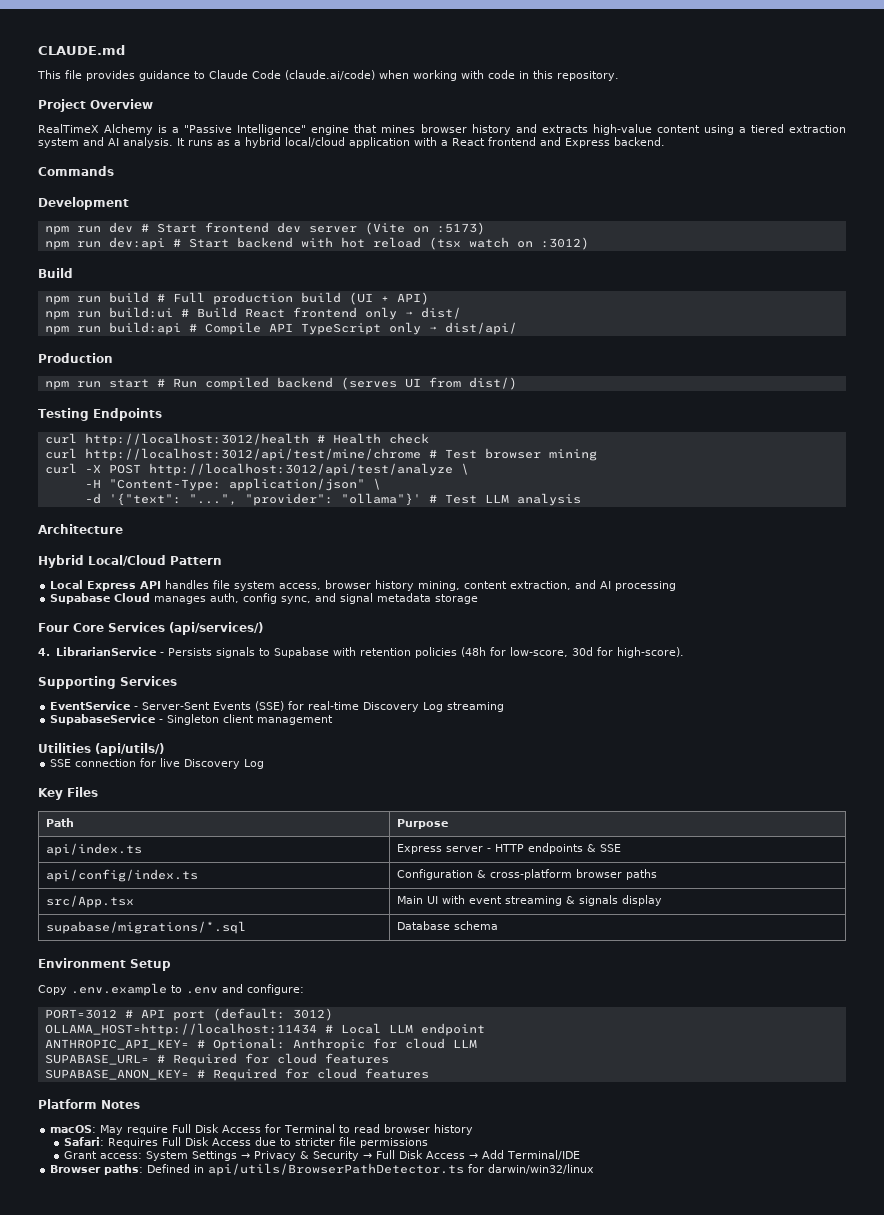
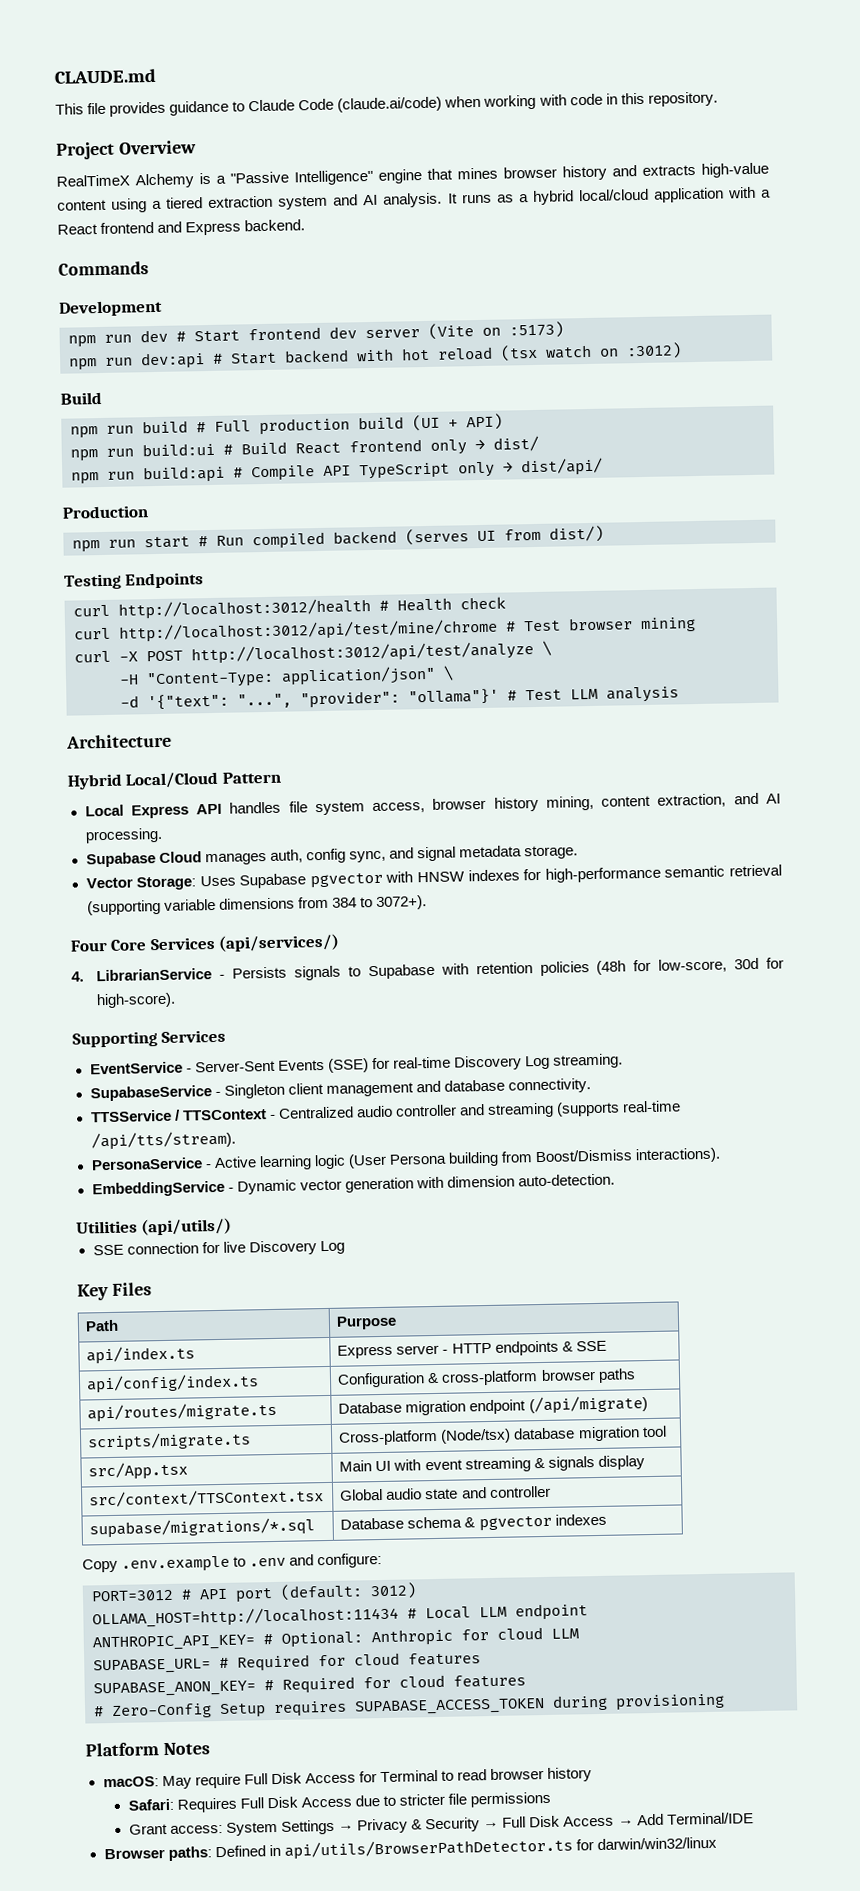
[615,581,677,591] processing -> [84,827,163,844] processing.
[435,594,479,604] storage -> [523,845,578,860] [85,864,783,891] [86,895,427,916] storage. // Vector Storage: Uses Supabase pgvector with HNSW indexes for high-performance semantic retrieval (supporting variable dimensions from 384 to 3072+).
[447,702,505,712] streaming -> [552,1053,623,1069] streaming.
(334, 720) none -> [415,1078,591,1094] [90,1100,681,1123] [90,1130,236,1151] [90,1147,721,1171] [91,1173,615,1198] and database connectivity. // TTSService / TTSContext - Centralized audio controller and streaming (supports real-time /api/tts/stream). // PersonaService - Active learning logic (User Persona building from Boost/Dismiss interactions). // EmbeddingService - Dynamic vector generation with dimension auto-detection.
(657, 874) none -> [87,1401,278,1423] [338,1395,648,1416] [87,1431,252,1452] [338,1425,667,1446] // api/routes/migrate.ts | Database migration endpoint (/api/migrate) // scripts/migrate.ts | Cross-platform (Node/tsx) database migration tool
(662, 900) none -> [89,1488,325,1508] [340,1485,551,1501] // src/context/TTSContext.tsx | Global audio state and controller
[38,958,171,971] // Environment Setup -> [464,1513,607,1532] & pgvector indexes
(429, 1073) none -> [94,1693,725,1720] // # Zero-Config Setup requires SUPABASE_ACCESS_TOKEN during provisioning

